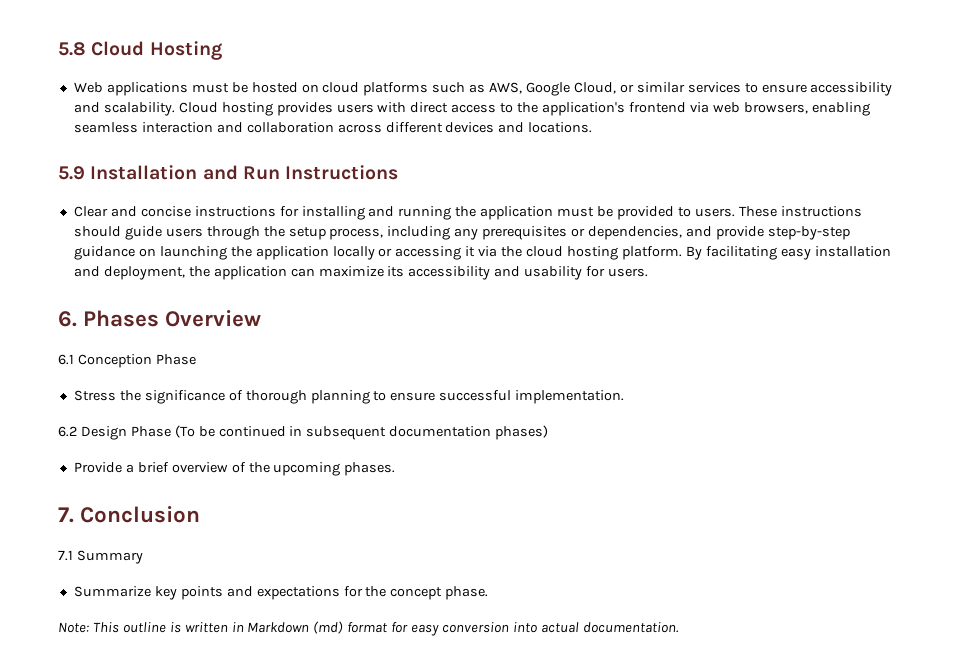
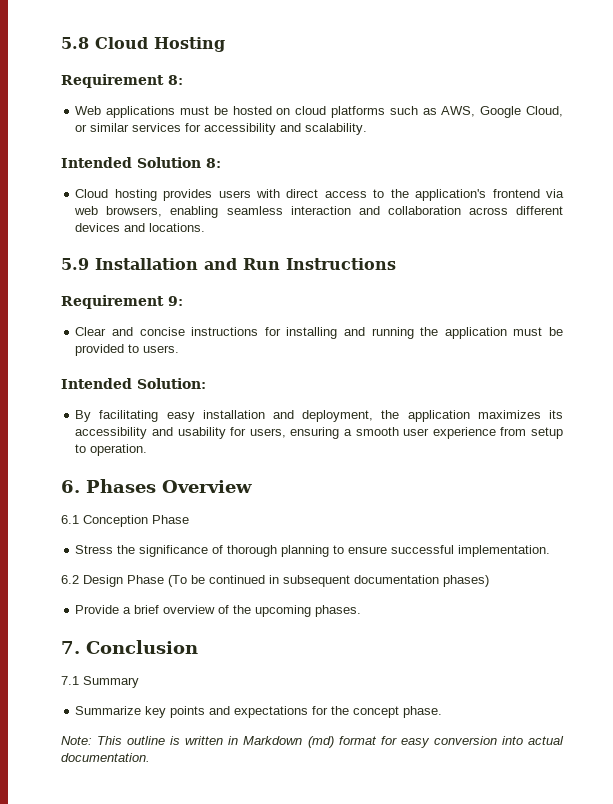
(222, 50) none -> [61,74,183,88] // Requirement 8:
[744,83,807,93] to ensure -> [185,123,202,132] for
(175, 109) none -> [61,157,221,168] // Intended Solution 8: //
(399, 172) none -> [61,295,183,309] // Requirement 9:
[738,206,862,217] [73,226,850,240] [73,246,682,260] These instructions should guide users through the setup process, including any prerequisites or dependencies, and provide step-by-step guidance on launching the application locally or accessing it via the cloud hosting platform. -> [61,378,206,389] // Intended Solution: //
[290,266,384,277] can maximize -> [477,410,541,419] maximizes
[608,268,649,277] users. -> [249,427,563,439] [75,444,148,456] users, ensuring a smooth user experience from setup to operation.

